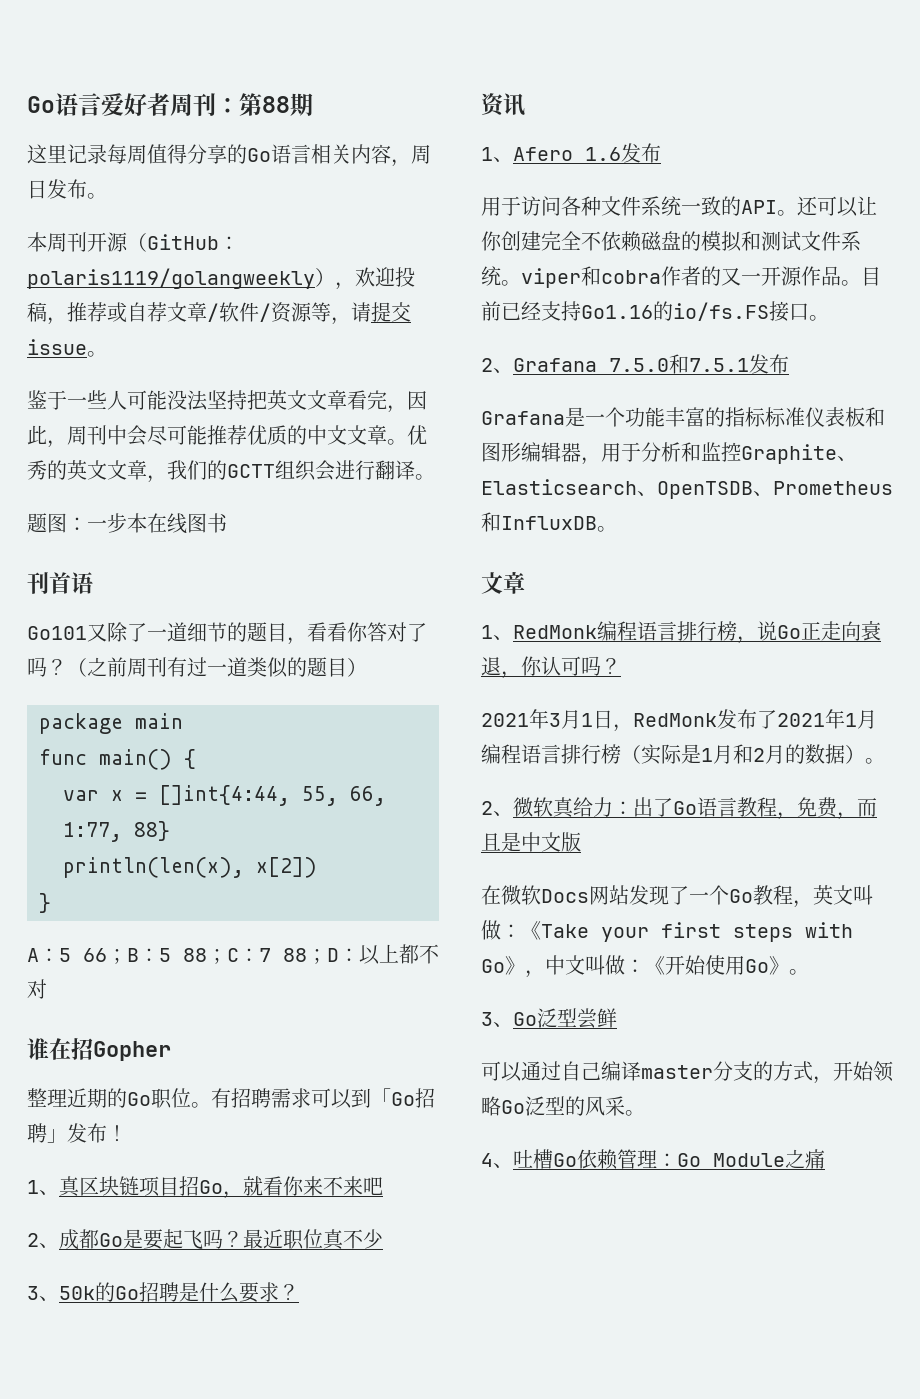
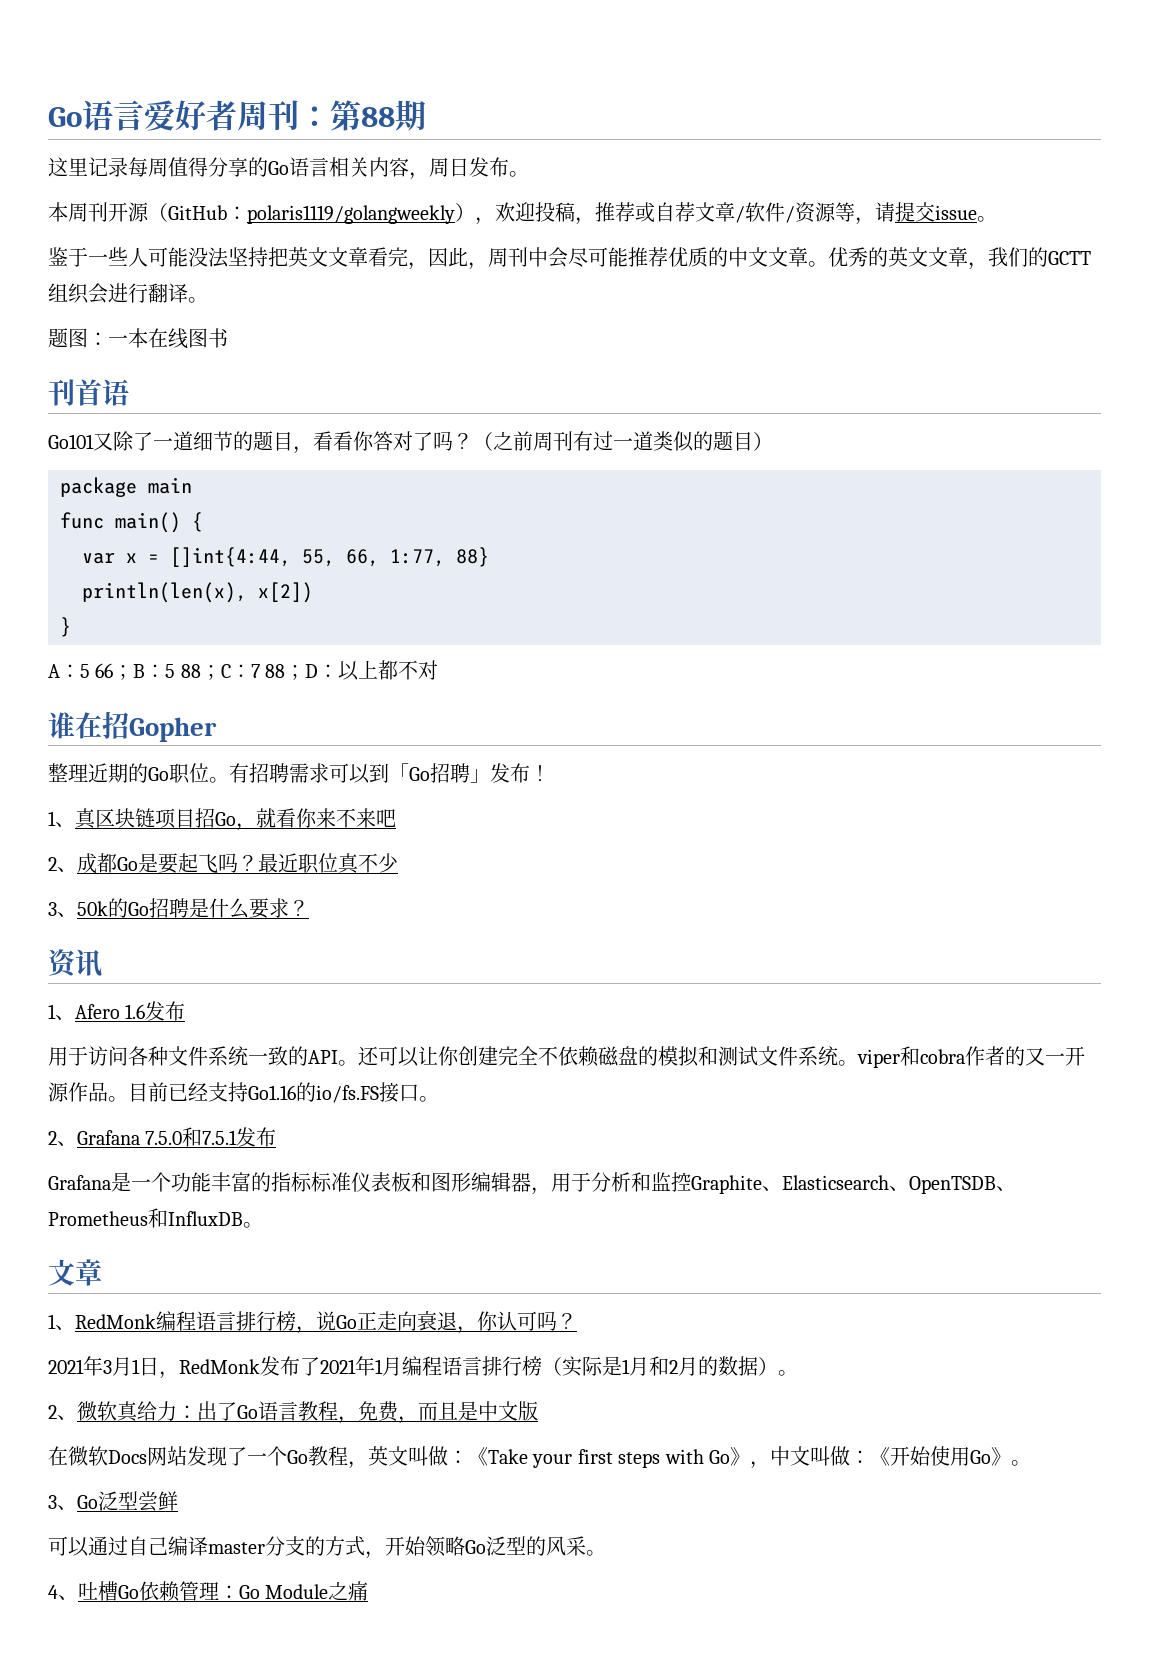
[107,513,127,533] 步 -> (128, 340) none

